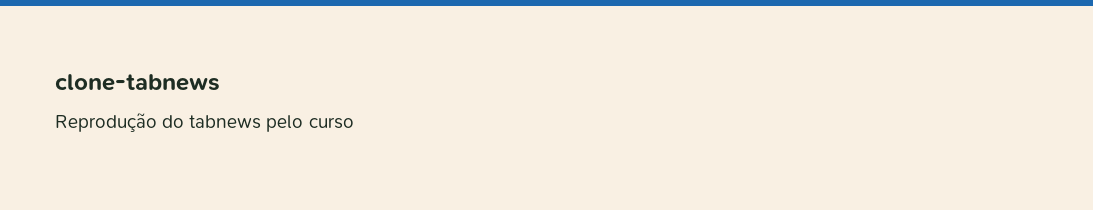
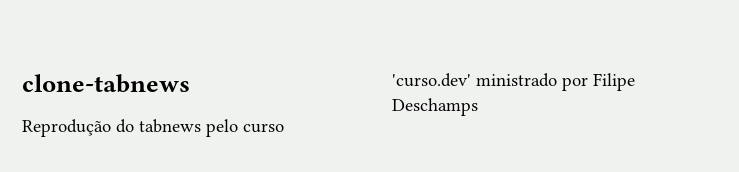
(354, 123) none -> [392,73,635,91] [392,98,478,116] 'curso.dev' ministrado por Filipe Deschamps

